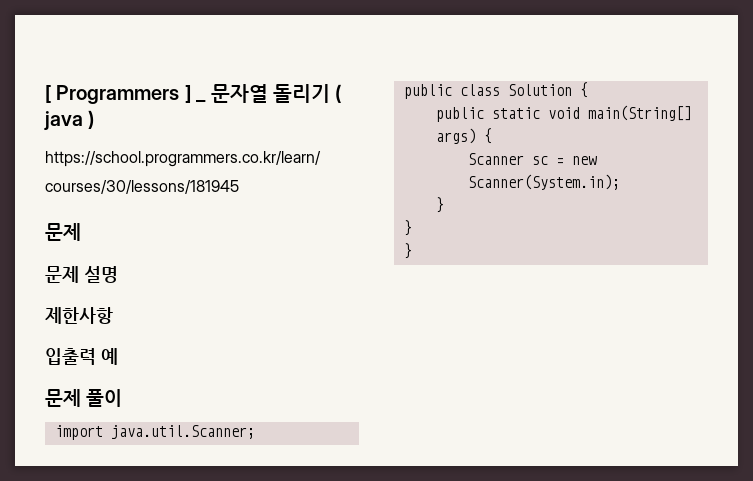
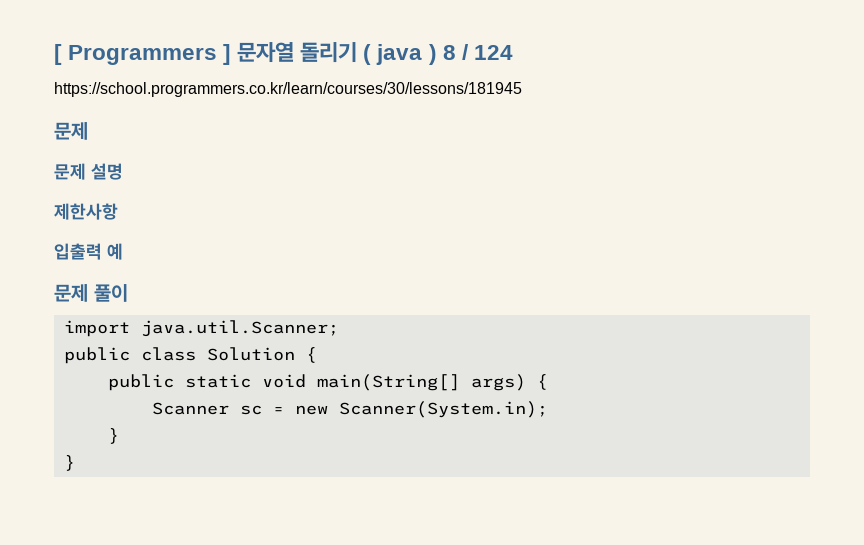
[196,100,207,103] _ -> (232, 54) none
(95, 119) none -> [442,44,513,60] 8 / 124
[403,243,412,259] // } -> (75, 463) none

